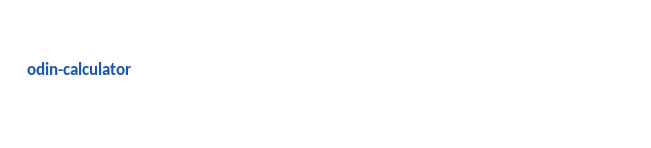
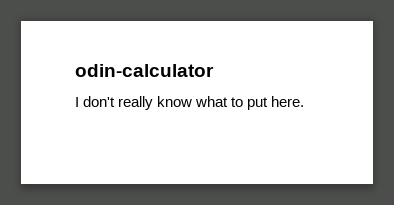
(131, 68) none -> [75,96,305,110] // I don't really know what to put here.

